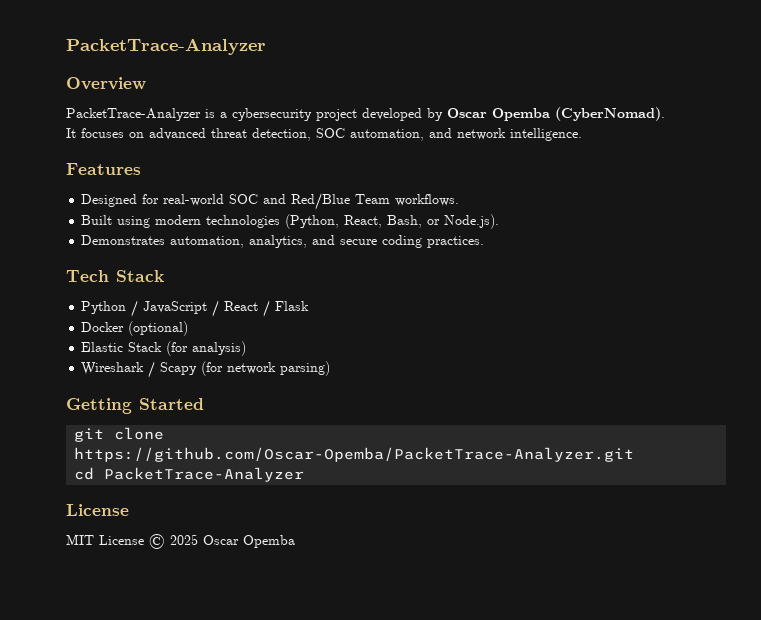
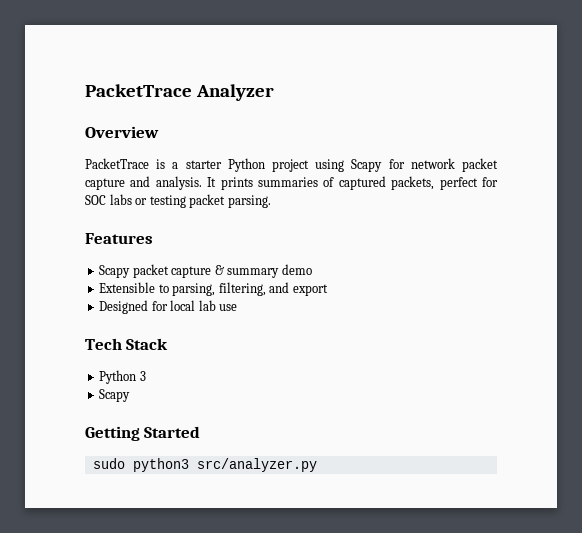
[66,38,266,55] PacketTrace-Analyzer -> [85,84,274,101] PacketTrace Analyzer
[66,108,201,121] PacketTrace-Analyzer -> [85,158,149,169] PacketTrace
[232,107,665,121] [66,128,582,141] [66,163,141,175] [81,193,460,210] [81,214,500,229] [81,235,485,248] [66,270,164,282] [81,300,310,317] [81,321,189,336] [81,341,247,356] [81,361,331,378] [66,398,204,414] [74,427,165,442] [74,447,635,462] [74,467,305,482] [66,504,129,516] [66,534,295,549] cybersecurity project developed by Oscar Opemba (CyberNomad). // It focuses on advanced threat detection, SOC automation, and network intelligence. // Features // Designed for real-world SOC and Red/Blue Team workflows. // Built using modern technologies (Python, React, Bash, or Node.js). // Demonstrates automation, analytics, and secure coding practices. // Tech Stack // Python / JavaScript / React / Flask // Docker (optional) // Elastic Stack (for analysis) // Wireshark / Scapy (for network parsing) // Getting Started // git clone https://github.com/Oscar-Opemba/PacketTrace-Analyzer.git // cd PacketTrace-Analyzer // License // MIT License © 2025 Oscar Opemba -> [185,158,498,172] [85,176,498,190] [85,194,271,208] [85,233,153,244] [99,264,312,278] [99,282,328,296] [99,300,238,314] [85,338,169,350] [99,370,146,384] [99,389,131,402] [85,426,201,441] [92,458,317,472] starter Python project using Scapy for network packet capture and analysis. It prints summaries of captured packets, perfect for SOC labs or testing packet parsing. // Features // Scapy packet capture & summary demo // Extensible to parsing, filtering, and export // Designed for local lab use // Tech Stack // Python 3 // Scapy // Getting Started // sudo python3 src/analyzer.py

